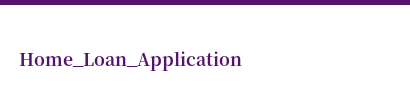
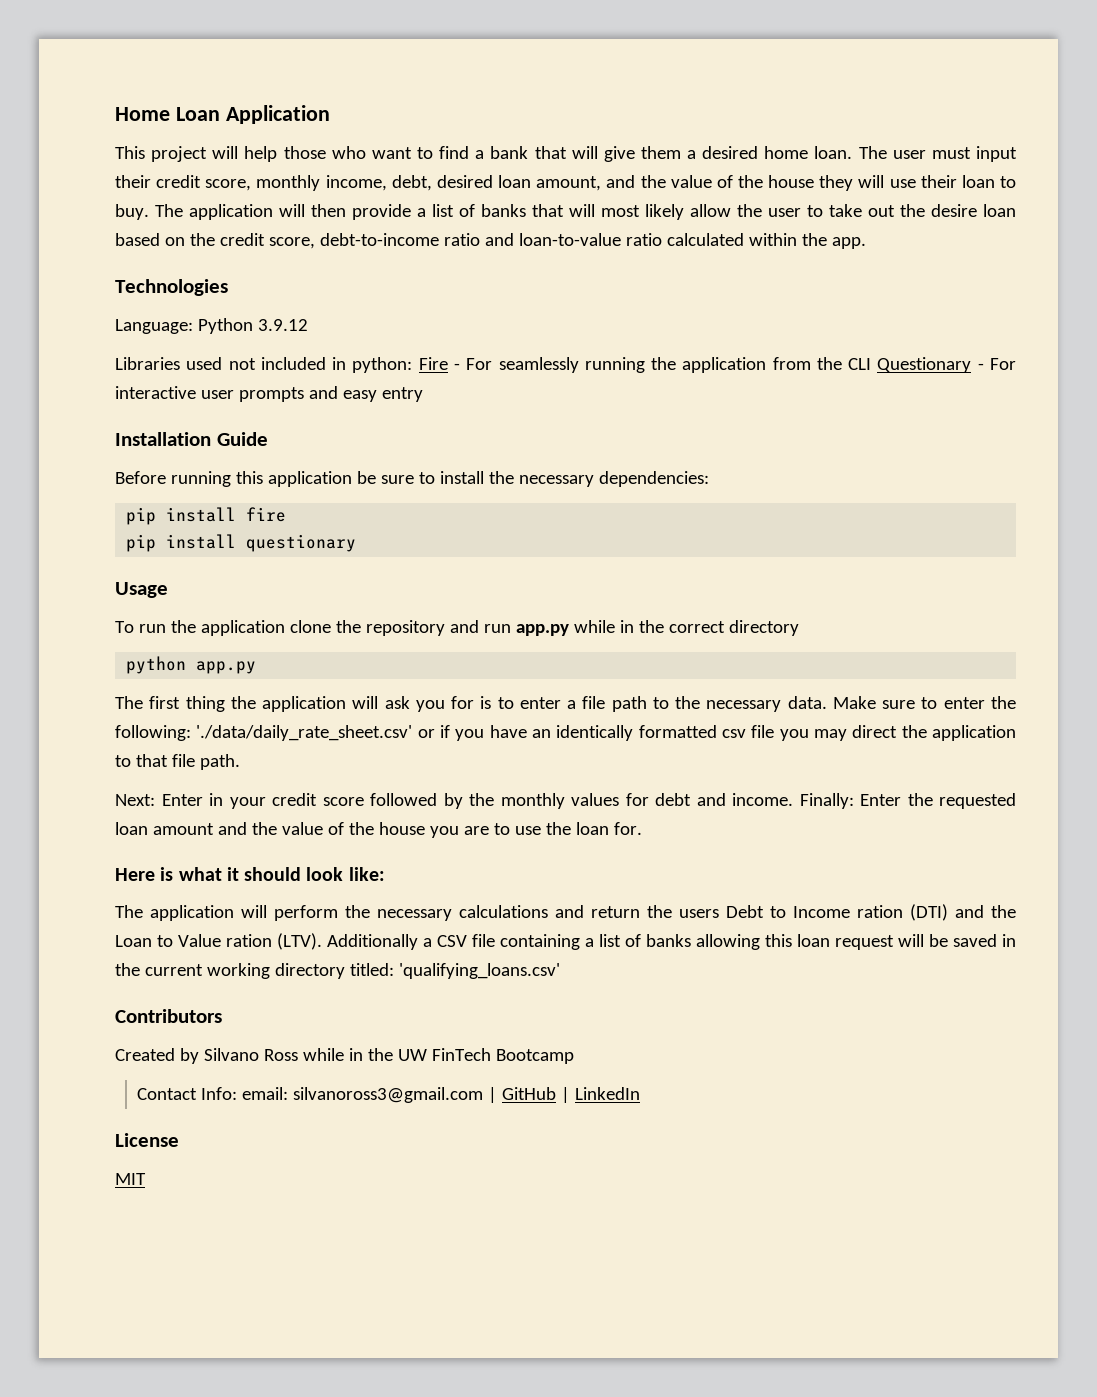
[19,51,242,71] Home_Loan_Application -> [115,105,330,124] [115,146,1017,162] [115,175,1016,191] [115,204,1016,220] [115,233,866,249] [115,279,228,296] [115,318,308,334] [115,357,1017,373] [115,386,423,402] [115,432,268,446] [115,471,709,487] [126,507,287,525] [126,534,357,552] [115,582,168,598] [115,620,799,636] [126,656,257,674] [115,696,1016,712] [115,725,1017,741] [115,754,240,770] [115,793,1016,809] [115,822,642,838] [115,867,385,881] [115,904,1016,921] [115,933,1016,950] [115,963,560,979] [115,1009,222,1023] [115,1048,574,1064] [137,1087,641,1103] [115,1133,179,1147] [115,1173,146,1185] Home Loan Application // This project will help those who want to find a bank that will give them a desired home loan. The user must input their credit score, monthly income, debt, desired loan amount, and the value of the house they will use their loan to buy. The application will then provide a list of banks that will most likely allow the user to take out the desire loan based on the credit score, debt-to-income ratio and loan-to-value ratio calculated within the app. // Technologies // Language: Python 3.9.12 // Libraries used not included in python: Fire - For seamlessly running the application from the CLI Questionary - For interactive user prompts and easy entry // Installation Guide // Before running this application be sure to install the necessary dependencies: // pip install fire // pip install questionary // Usage // To run the application clone the repository and run app.py while in the correct directory // python app.py // The first thing the application will ask you for is to enter a file path to the necessary data. Make sure to enter the following: './data/daily_rate_sheet.csv' or if you have an identically formatted csv file you may direct the application to that file path. // Next: Enter in your credit score followed by the monthly values for debt and income. Finally: Enter the requested loan amount and the value of the house you are to use the loan for. // Here is what it should look like: // The application will perform the necessary calculations and return the users Debt to Income ration (DTI) and the Loan to Value ration (LTV). Additionally a CSV file containing a list of banks allowing this loan request will be saved in the current working directory titled: 'qualifying_loans.csv' // Contributors // Created by Silvano Ross while in the UW FinTech Bootcamp // Contact Info: email: silvanoross3@gmail.com | GitHub | LinkedIn // License // MIT

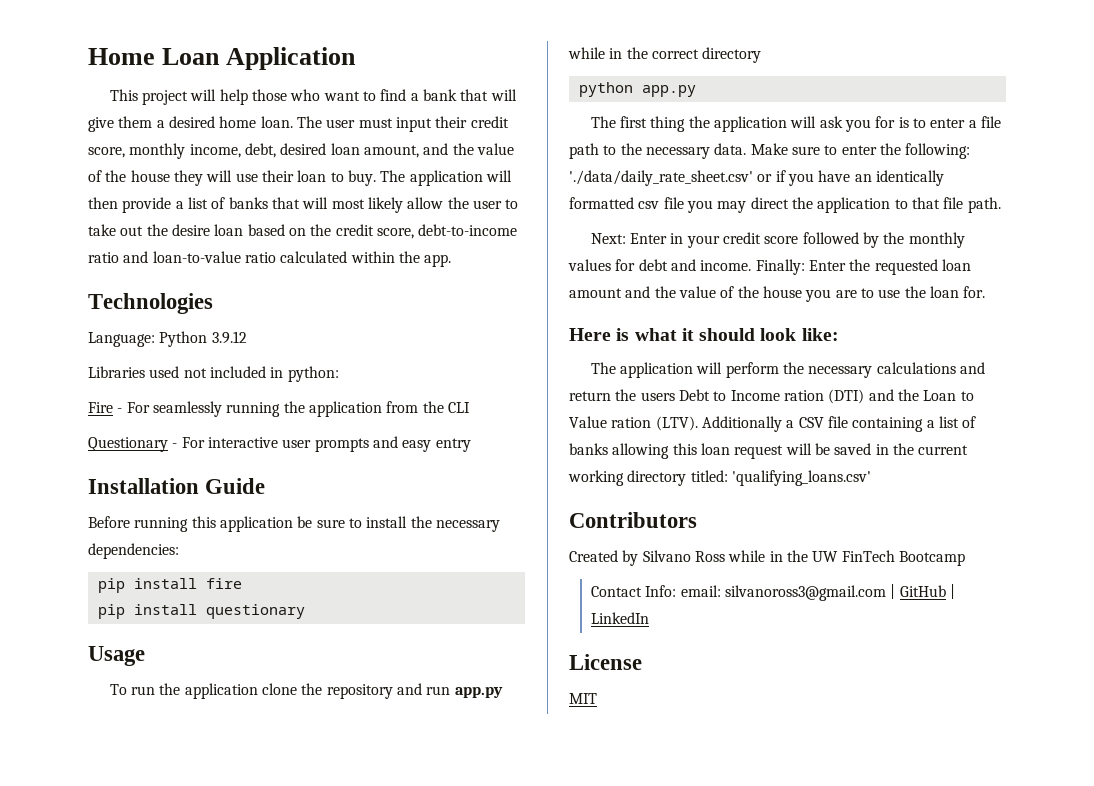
(413, 365) none -> (339, 374) //
(872, 364) none -> (470, 407) //

